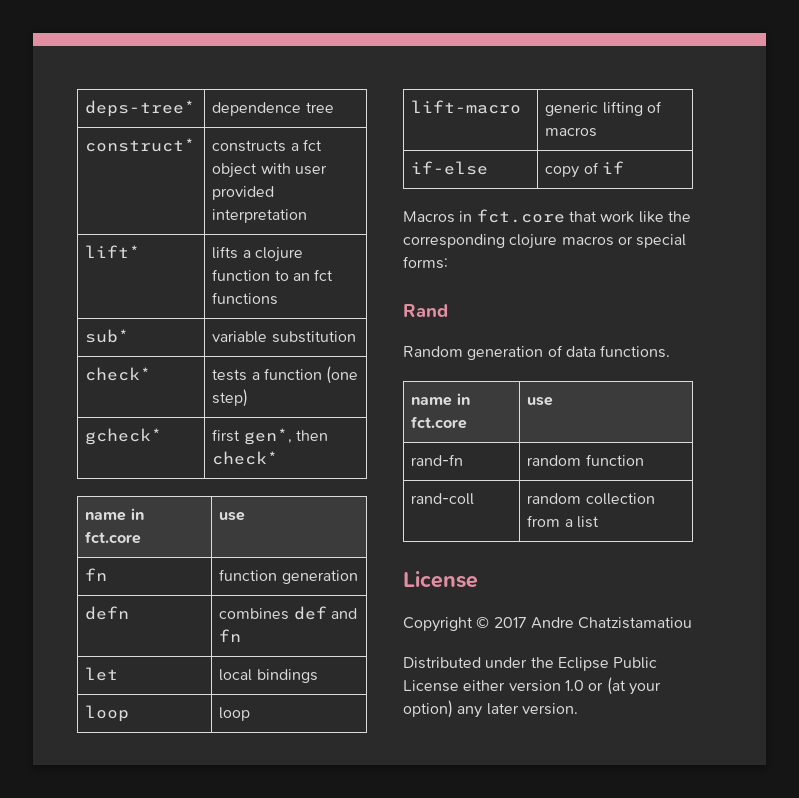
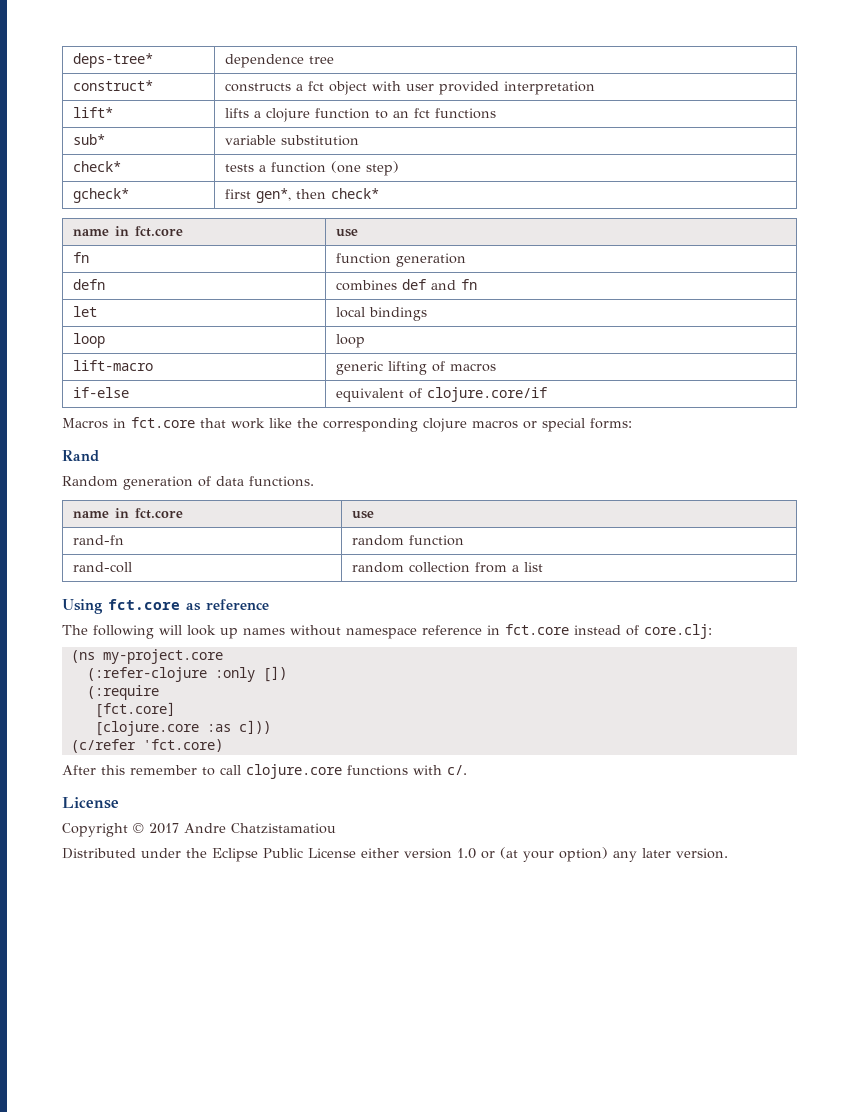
[545,161,624,178] copy of if -> [336,387,548,402] equivalent of clojure.core/if
(599, 522) none -> [62,599,269,614] [62,624,712,639] [70,649,223,664] [86,666,287,682] [86,685,159,700] [94,702,175,718] [94,720,271,736] [70,739,223,753] [62,764,467,779] // Using fct.core as reference // The following will look up names without namespace reference in fct.core instead of core.clj: // (ns my-project.core // (:refer-clojure :only []) // (:require // [fct.core] // [clojure.core :as c])) // (c/refer 'fct.core) // After this remember to call clojure.core functions with c/.

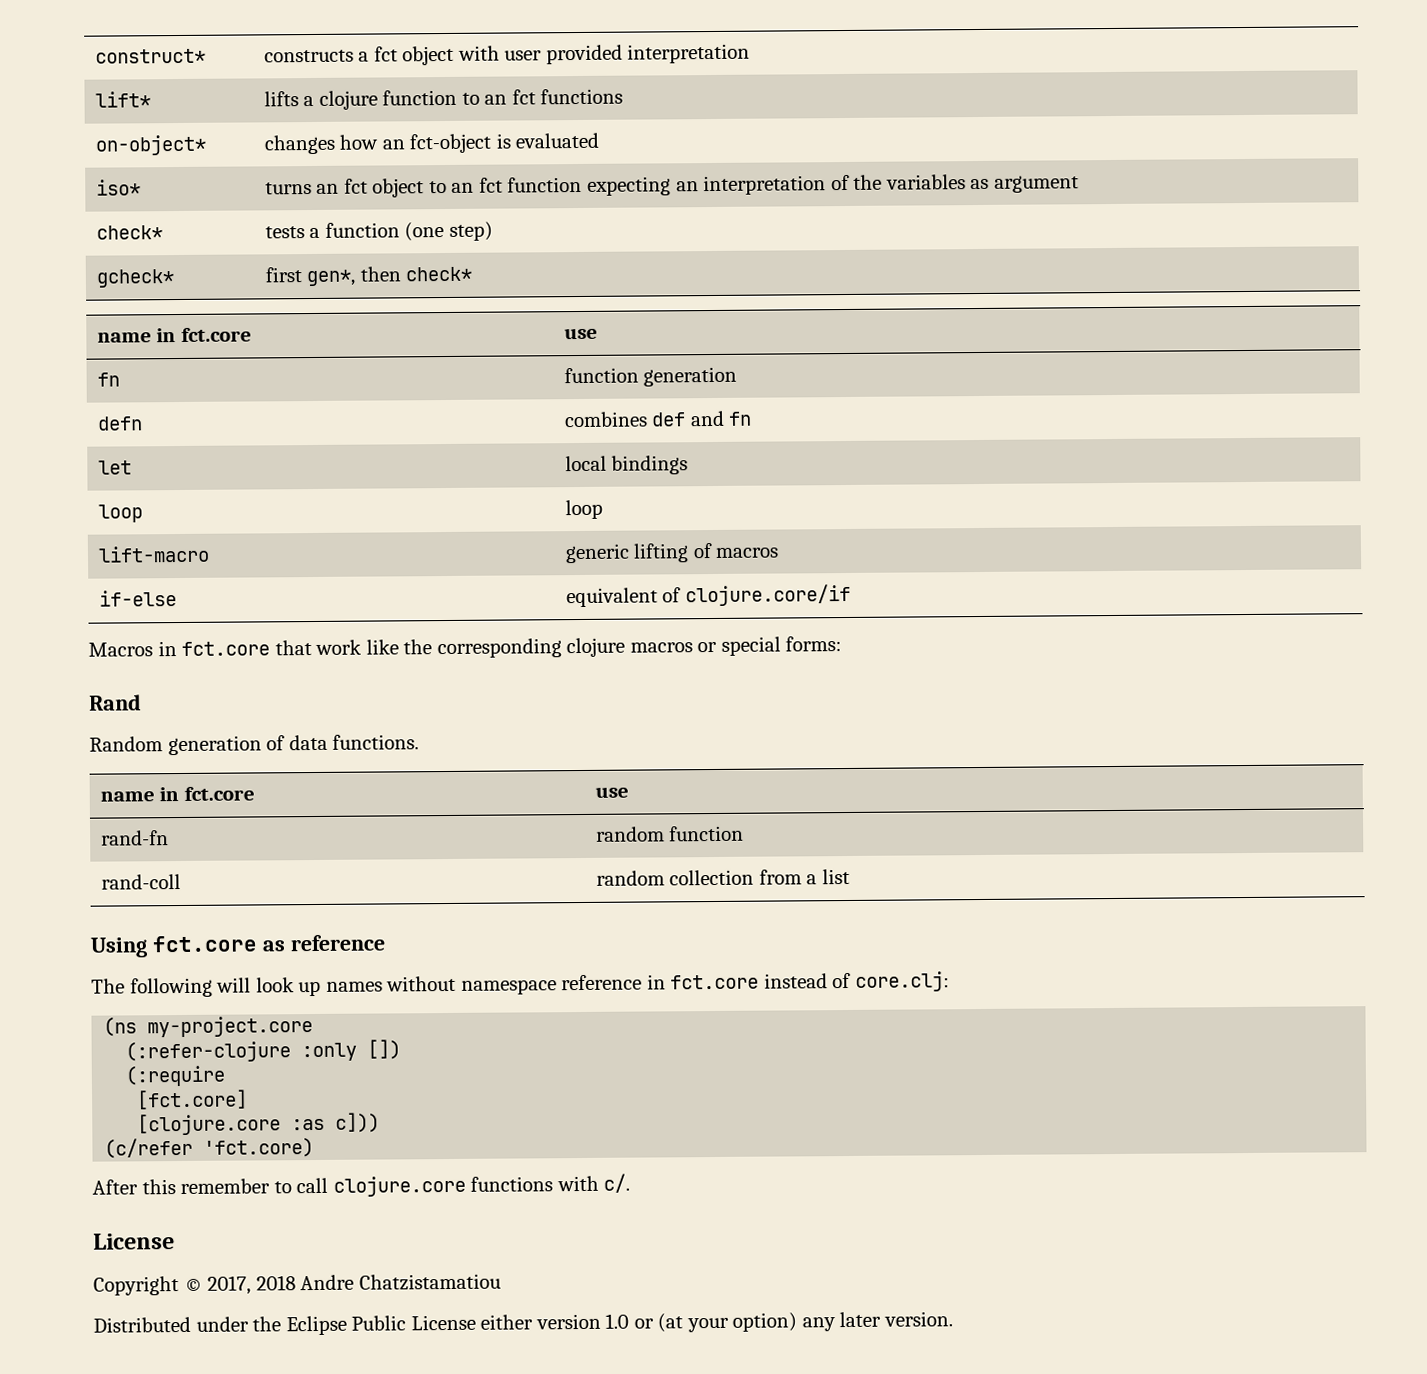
[73,53,154,68] [225,54,335,68] deps-tree* | dependence tree // -> (94, 56) none
[73,134,106,145] [225,135,360,146] sub* | variable substitution -> [94,134,206,156] [263,132,600,155] [95,179,141,196] [264,174,1079,198] on-object* | changes how an fct-object is evaluated // iso* | turns an fct object to an fct function expecting an interpretation of the variables as argument
[149,823,179,834] 2017 -> [207,1275,296,1295] 2017, 2018

